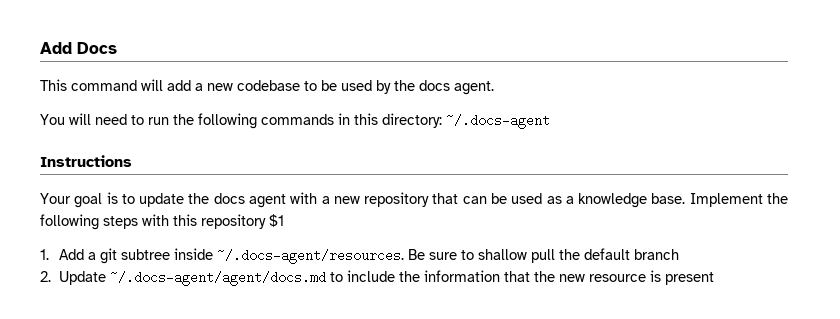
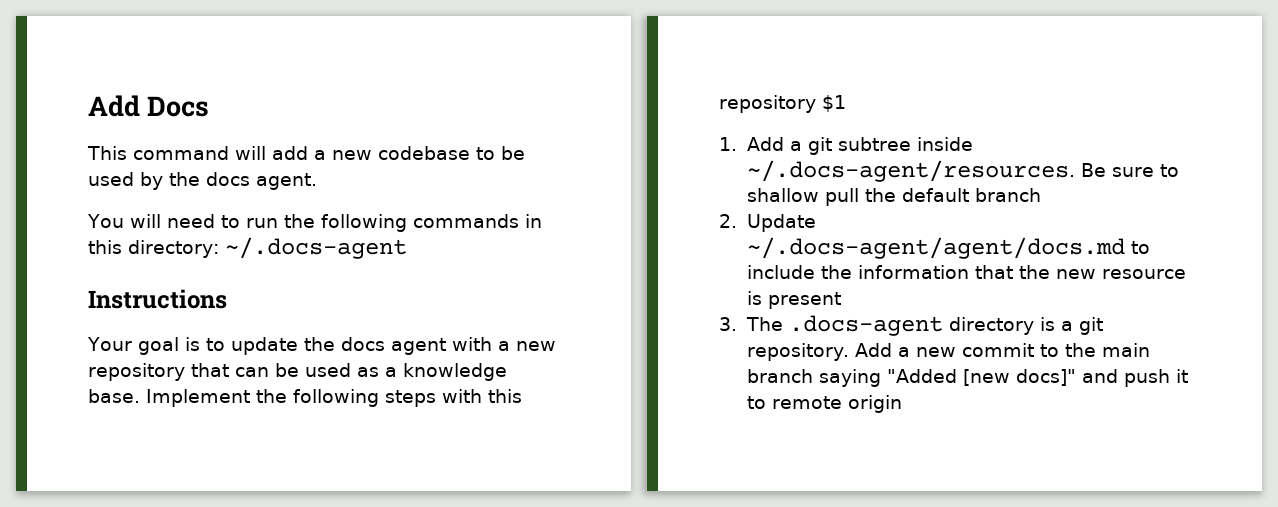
(714, 278) none -> [719,315,1103,336] [746,343,1151,361] [746,369,1188,387] [746,395,902,413] // 3. The .docs-agent directory is a git repository. Add a new commit to the main branch saying "Added [new docs]" and push it to remote origin

